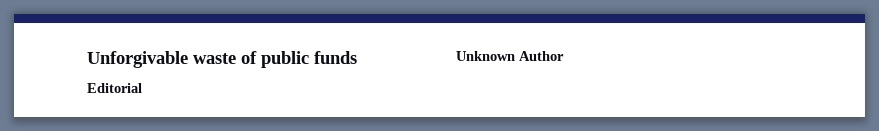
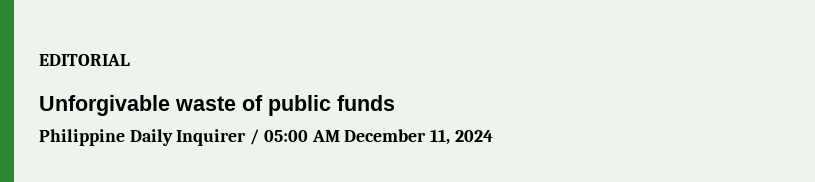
(87, 59) none -> [39,54,130,66] EDITORIAL //
[87,83,142,93] [456,51,564,61] Editorial // Unknown Author -> [39,129,493,146] Philippine Daily Inquirer / 05:00 AM December 11, 2024

